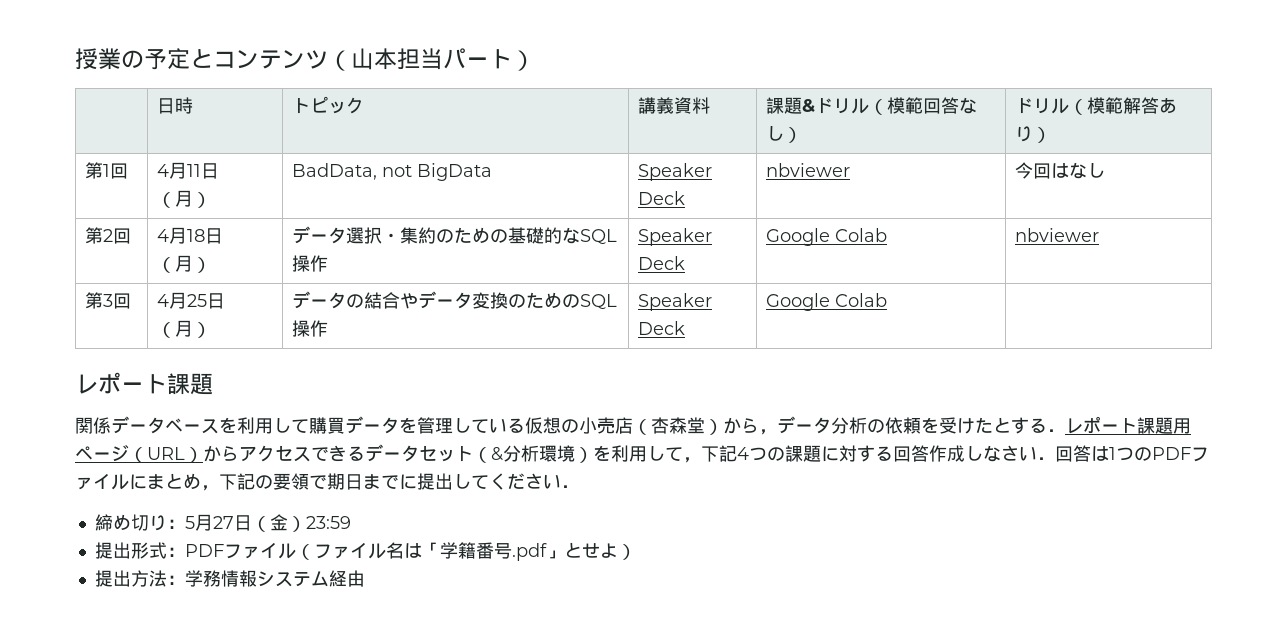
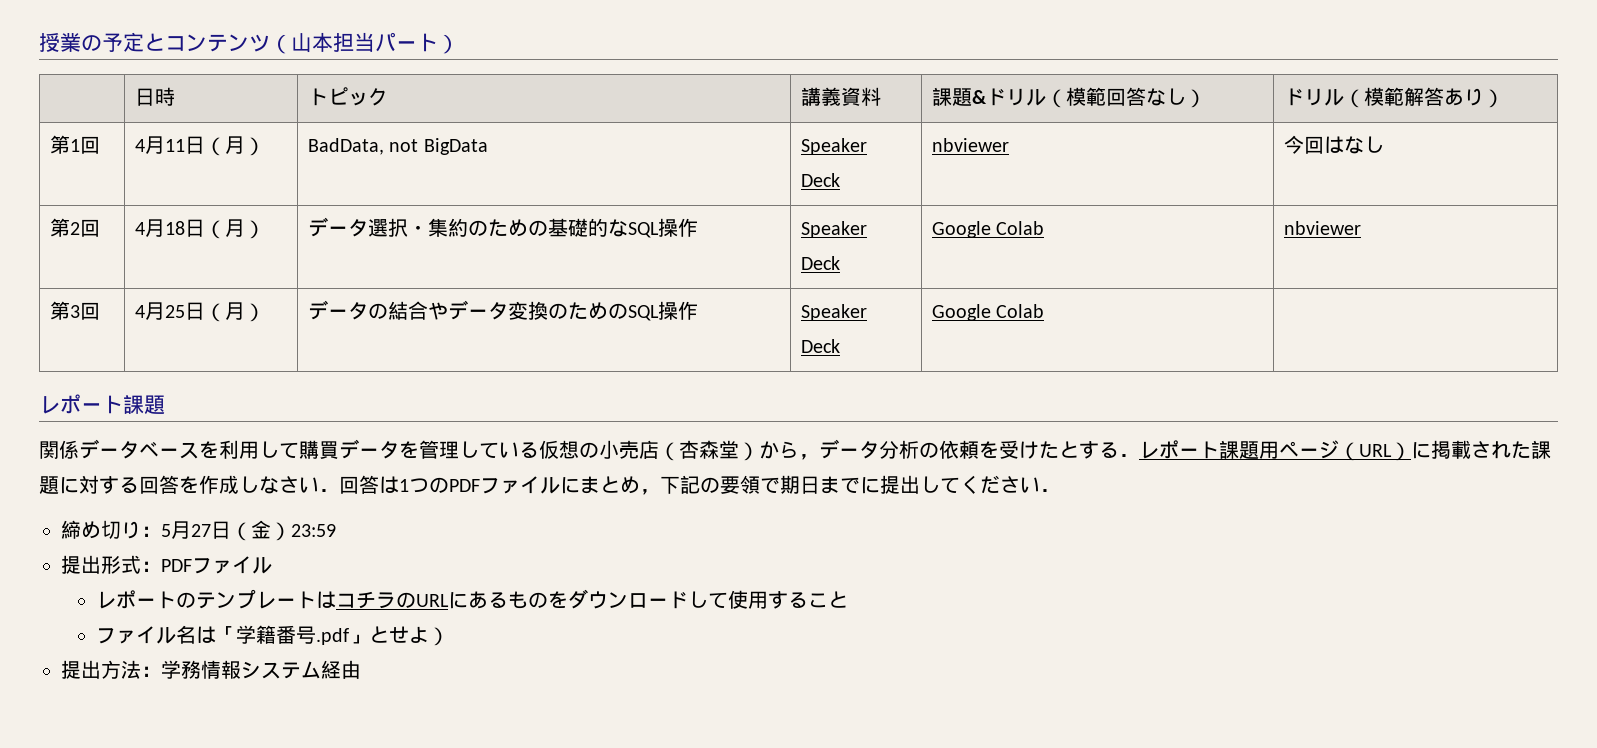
[203,444,785,463] からアクセスできるデータセット（&分析環境）を利用して，下記4つの -> [1411,440,1531,459] に掲載された
(929, 453) none -> [179,476,199,494] を
[295,544,314,560] （ -> [95,589,848,609] // レポートのテンプレートはコチラのURLにあるものをダウンロードして使用すること //

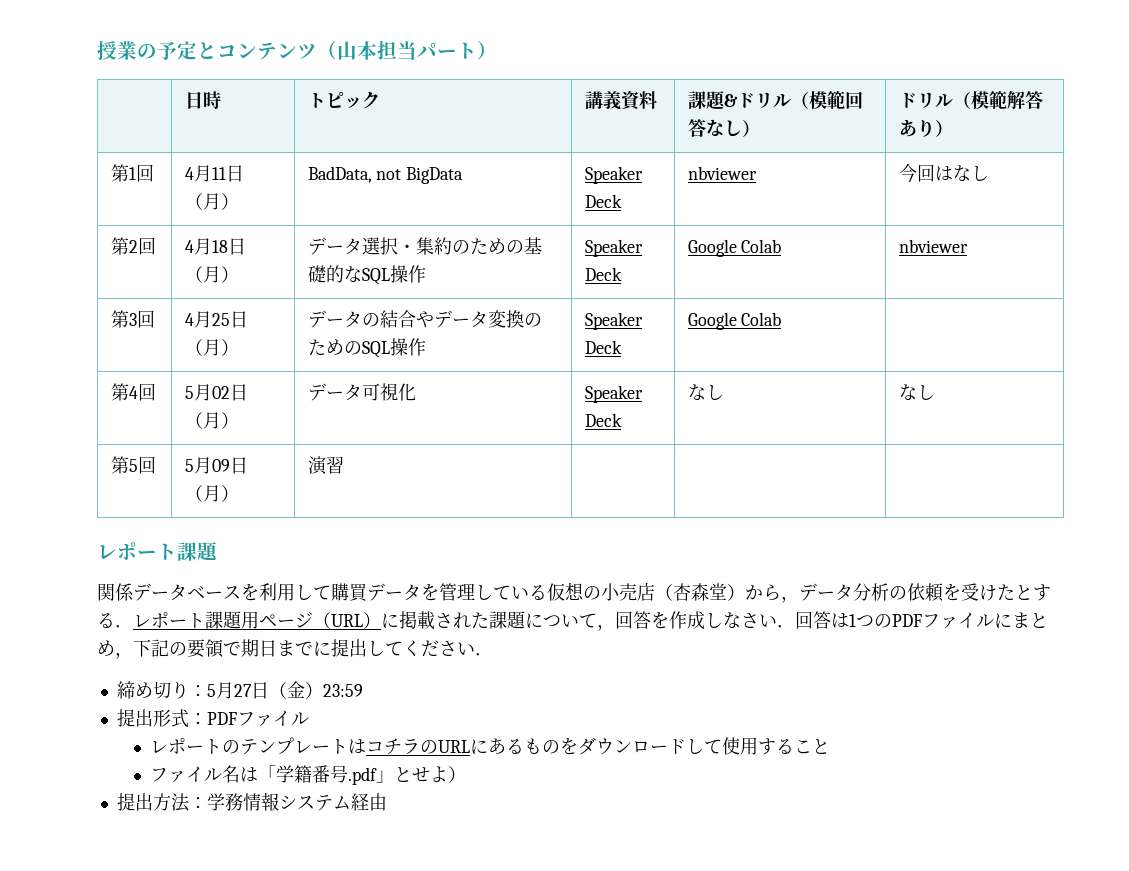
(1045, 311) none -> [110,383,156,401] [184,384,248,401] [184,412,239,429] [307,383,416,401] [584,385,643,403] [584,413,622,427] [687,384,724,401] [898,384,935,401] [110,456,156,474] [184,457,248,474] [184,485,239,502] [307,456,344,475] // 第4回 | 5月02日（月） | データ可視化 | Speaker Deck | なし | なし // 第5回 | 5月09日（月） | 演習 | | |
[79,475,139,494] 対する -> [543,613,615,631] ついて，

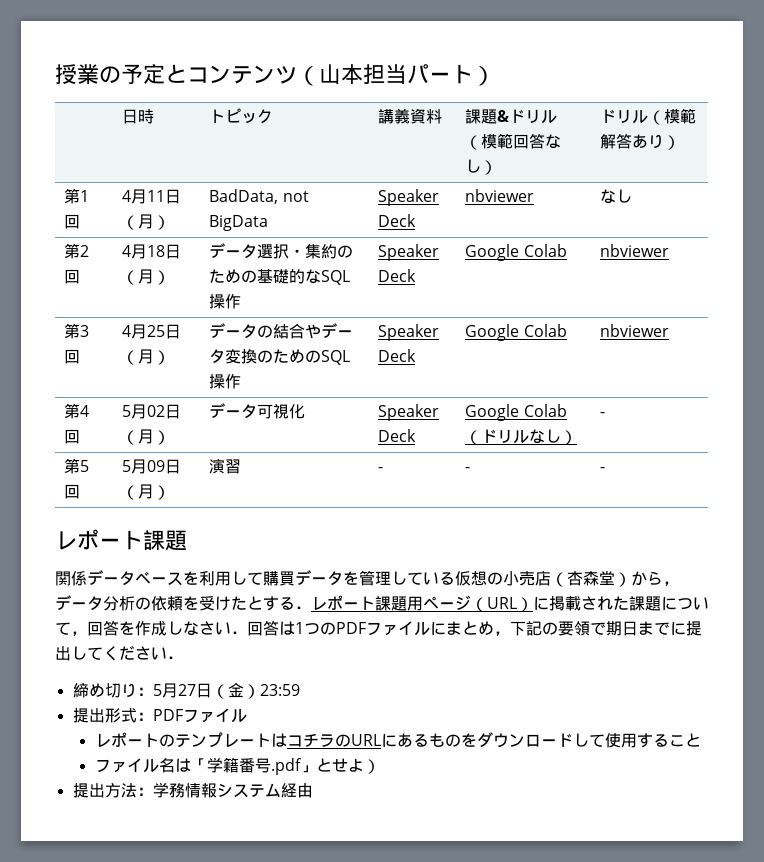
[898,164,953,183] 今回は -> (535, 195) none
(782, 319) none -> [600,324,670,337] nbviewer
[687,384,724,401] [898,384,935,401] なし | なし -> [465,404,567,421] [465,429,578,445] [600,412,606,417] Google Colab（ドリルなし） | -
(344, 465) | | -> [378,467,384,472] [465,467,471,472] [600,467,606,472] - | - | -

